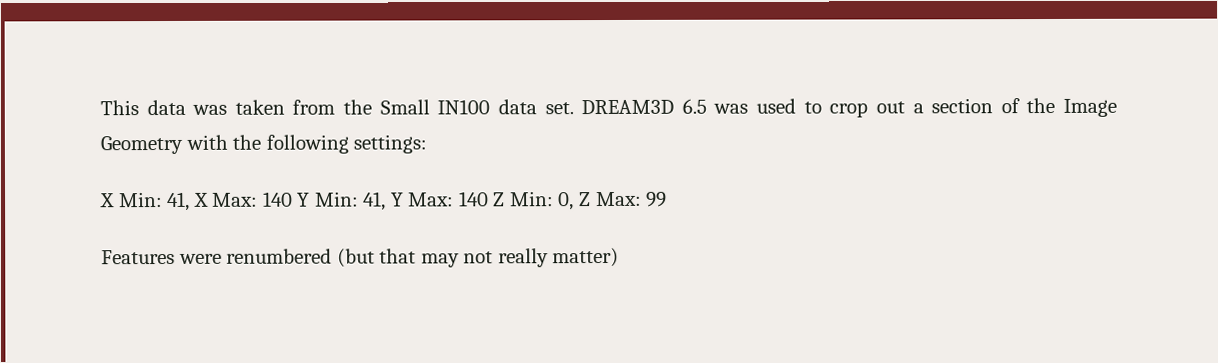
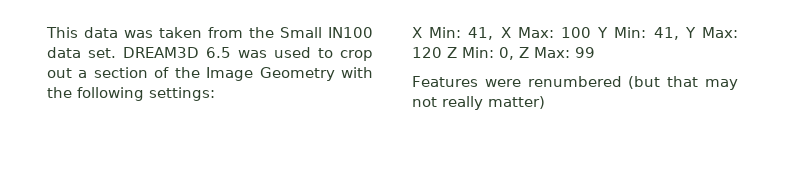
[262,191,293,207] 140 -> [561,27,591,38] 100
[458,191,489,207] 140 -> [412,47,442,58] 120

